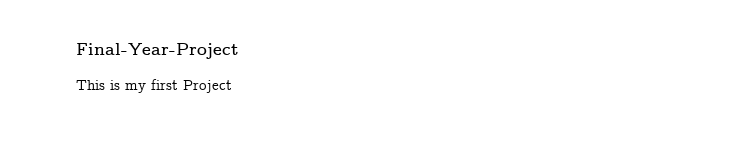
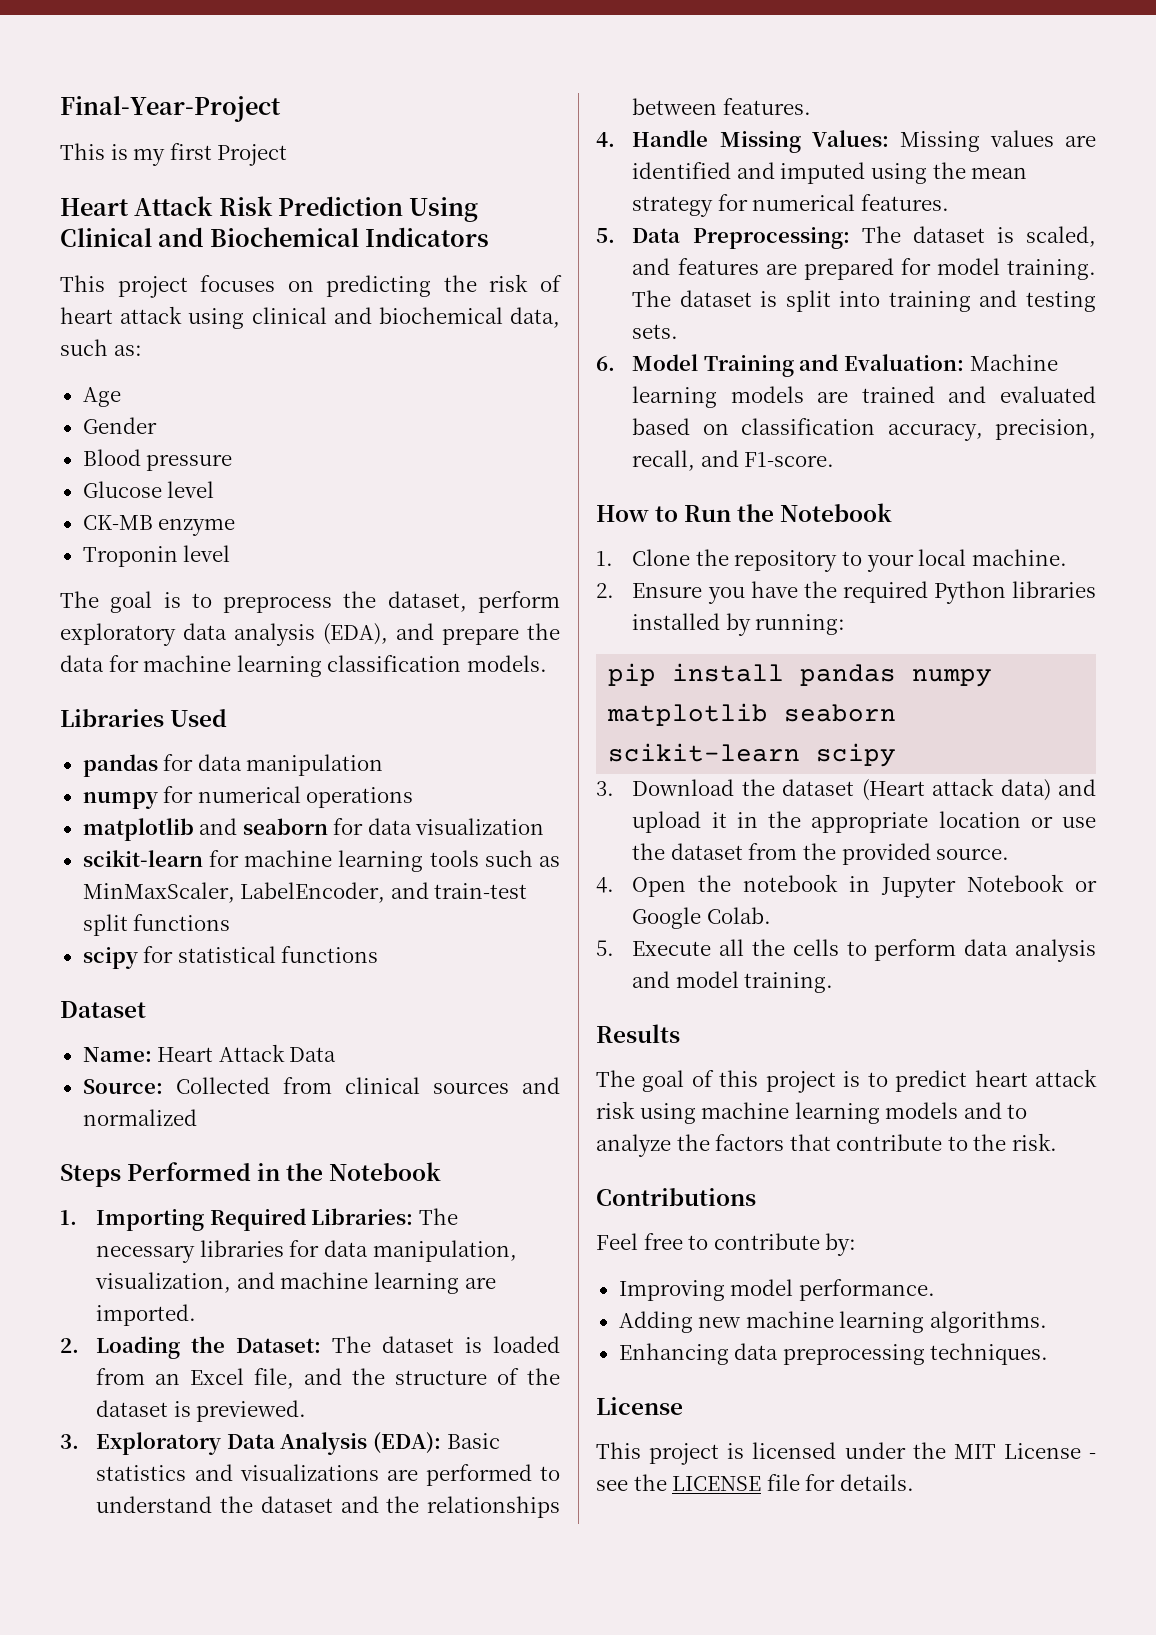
(232, 86) none -> [60,196,479,222] [60,227,490,247] [60,274,562,298] [60,306,560,329] [60,339,142,356] [82,387,121,407] [82,417,157,434] [82,449,233,471] [82,481,215,498] [82,515,236,536] [82,545,231,567] [60,591,560,613] [60,623,560,646] [60,655,547,677] [60,709,228,727] [82,754,384,777] [82,786,414,809] [82,818,545,841] [82,850,560,872] [82,882,528,903] [82,914,231,936] [82,946,379,969] [60,1001,146,1018] [82,1044,337,1062] [82,1077,561,1094] [82,1109,197,1126] [60,1162,442,1187] [60,1208,459,1231] [96,1240,517,1263] [95,1272,496,1294] [96,1304,197,1326] [60,1336,560,1359] [96,1368,560,1389] [96,1400,307,1422] [60,1432,500,1455] [96,1464,560,1486] [96,1496,560,1518] [632,98,811,115] [596,130,1096,153] [632,162,1028,184] [632,194,950,217] [596,226,1096,249] [632,258,1096,280] [632,290,1096,312] [632,324,679,339] [596,354,1058,377] [632,386,1096,408] [632,418,1096,441] [632,450,835,471] [596,503,893,522] [596,549,1067,572] [596,581,1096,604] [632,613,846,636] [608,663,993,687] [607,703,897,726] [608,743,897,767] [596,778,1096,801] [632,811,1096,833] [632,843,1010,865] [596,874,1097,898] [632,907,771,929] [596,939,1096,962] [632,971,834,993] [596,1024,680,1043] [596,1069,1097,1093] [596,1101,1028,1124] [596,1133,1057,1157] [596,1188,756,1206] [596,1233,857,1256] [618,1279,935,1301] [618,1311,1047,1333] [618,1343,1049,1365] [596,1397,683,1415] [596,1442,1096,1465] [596,1474,914,1491] // Heart Attack Risk Prediction Using Clinical and Biochemical Indicators // This project focuses on predicting the risk of heart attack using clinical and biochemical data, such as: // Age // Gender // Blood pressure // Glucose level // CK-MB enzyme // Troponin level // The goal is to preprocess the dataset, perform exploratory data analysis (EDA), and prepare the data for machine learning classification models. // Libraries Used // pandas for data manipulation // numpy for numerical operations // matplotlib and seaborn for data visualization // scikit-learn for machine learning tools such as MinMaxScaler, LabelEncoder, and train-test split functions // scipy for statistical functions // Dataset // Name: Heart Attack Data // Source: Collected from clinical sources and normalized // Steps Performed in the Notebook // 1. Importing Required Libraries: The necessary libraries for data manipulation, visualization, and machine learning are imported. // 2. Loading the Dataset: The dataset is loaded from an Excel file, and the structure of the dataset is previewed. // 3. Exploratory Data Analysis (EDA): Basic statistics and visualizations are performed to understand the dataset and the relationships between features. // 4. Handle Missing Values: Missing values are identified and imputed using the mean strategy for numerical features. // 5. Data Preprocessing: The dataset is scaled, and features are prepared for model training. The dataset is split into training and testing sets. // 6. Model Training and Evaluation: Machine learning models are trained and evaluated based on classification accuracy, precision, recall, and F1-score. // How to Run the Notebook // 1. Clone the repository to your local machine. // 2. Ensure you have the required Python libraries installed by running: // pip install pandas numpy matplotlib seaborn scikit-learn scipy // 3. Download the dataset (Heart attack data) and upload it in the appropriate location or use the dataset from the provided source. // 4. Open the notebook in Jupyter Notebook or Google Colab. // 5. Execute all the cells to perform data analysis and model training. // Results // The goal of this project is to predict heart attack risk using machine learning models and to analyze the factors that contribute to the risk. // Contributions // Feel free to contribute by: // Improving model performance. // Adding new machine learning algorithms. // Enhancing data preprocessing techniques. // License // This project is licensed under the MIT License - see the LICENSE file for details.

